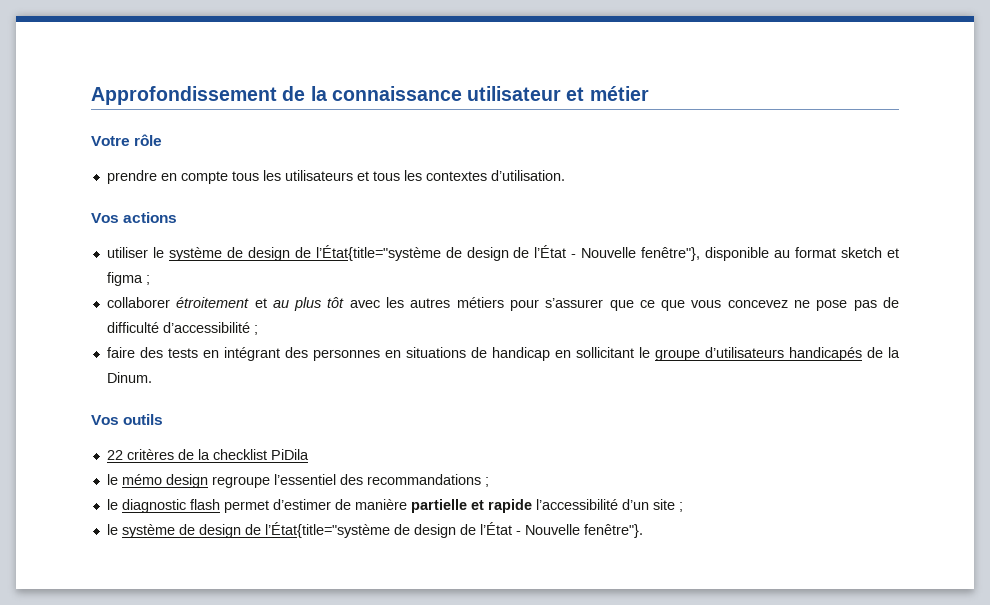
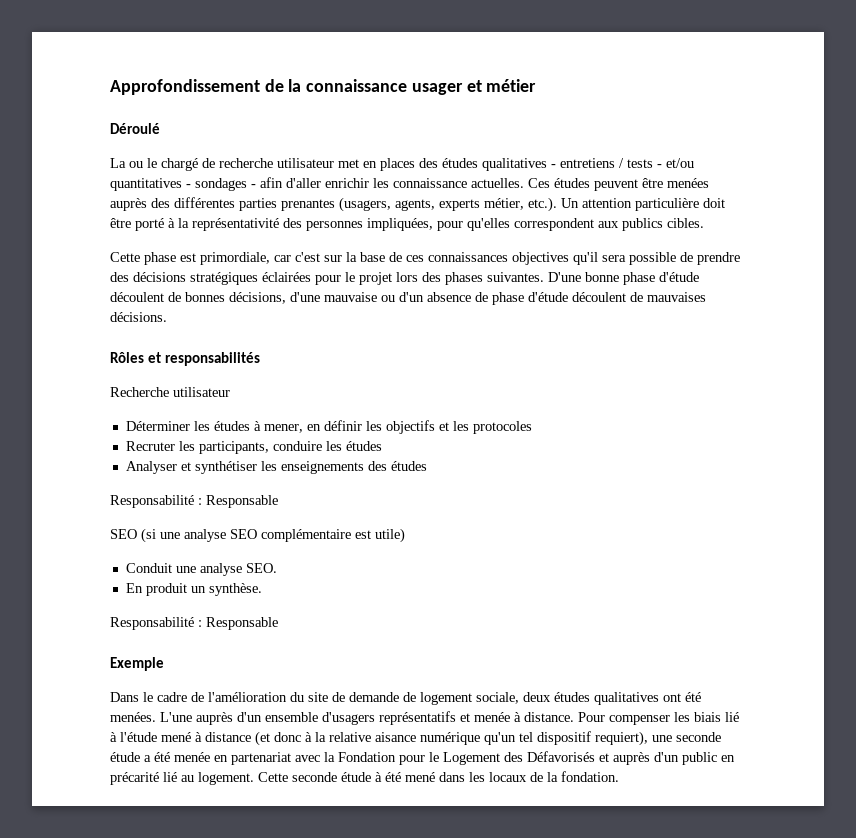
[467,86,562,101] utilisateur -> [411,83,463,95] usager
[91,134,163,146] [106,170,565,184] [91,212,178,223] [106,245,899,261] [106,272,150,286] [106,297,900,311] [106,322,258,335] [106,347,900,361] [106,372,152,383] [91,414,164,425] [106,449,309,460] [106,474,489,488] [106,499,683,513] [106,522,643,538] Votre rôle // prendre en compte tous les utilisateurs et tous les contextes d’utilisation. // Vos actions // utiliser le système de design de l’État{title="système de design de l’État - Nouvelle fenêtre"}, disponible au format sketch et figma ; // collaborer étroitement et au plus tôt avec les autres métiers pour s’assurer que ce que vous concevez ne pose pas de difficulté d’accessibilité ; // faire des tests en intégrant des personnes en situations de handicap en sollicitant le groupe d’utilisateurs handicapés de la Dinum. // Vos outils // 22 critères de la checklist PiDila // le mémo design regroupe l’essentiel des recommandations ; // le diagnostic flash permet d’estimer de manière partielle et rapide l’accessibilité d’un site ; // le système de design de l’État{title="système de design de l’État - Nouvelle fenêtre"}. -> [110,123,160,134] [110,158,694,171] [110,177,709,191] [110,197,725,212] [110,218,704,231] [110,252,740,265] [110,272,699,285] [110,292,706,305] [110,312,167,322] [110,352,261,366] [110,387,230,397] [125,420,532,434] [125,441,382,454] [125,461,427,474] [110,495,278,508] [110,528,405,543] [125,563,277,576] [125,583,262,596] [110,617,278,630] [110,657,164,671] [110,692,701,705] [110,711,739,725] [110,731,721,746] [110,751,735,765] [110,771,619,785] Déroulé // La ou le chargé de recherche utilisateur met en places des études qualitatives - entretiens / tests - et/ou quantitatives - sondages - afin d'aller enrichir les connaissance actuelles. Ces études peuvent être menées auprès des différentes parties prenantes (usagers, agents, experts métier, etc.). Un attention particulière doit être porté à la représentativité des personnes impliquées, pour qu'elles correspondent aux publics cibles. // Cette phase est primordiale, car c'est sur la base de ces connaissances objectives qu'il sera possible de prendre des décisions stratégiques éclairées pour le projet lors des phases suivantes. D'une bonne phase d'étude découlent de bonnes décisions, d'une mauvaise ou d'un absence de phase d'étude découlent de mauvaises décisions. // Rôles et responsabilités // Recherche utilisateur // Déterminer les études à mener, en définir les objectifs et les protocoles // Recruter les participants, conduire les études // Analyser et synthétiser les enseignements des études // Responsabilité : Responsable // SEO (si une analyse SEO complémentaire est utile) // Conduit une analyse SEO. // En produit un synthèse. // Responsabilité : Responsable // Exemple // Dans le cadre de l'amélioration du site de demande de logement sociale, deux études qualitatives ont été menées. L'une auprès d'un ensemble d'usagers représentatifs et menée à distance. Pour compenser les biais lié à l'étude mené à distance (et donc à la relative aisance numérique qu'un tel dispositif requiert), une seconde étude a été menée en partenariat avec la Fondation pour le Logement des Défavorisés et auprès d'un public en précarité lié au logement. Cette seconde étude à été mené dans les locaux de la fondation.

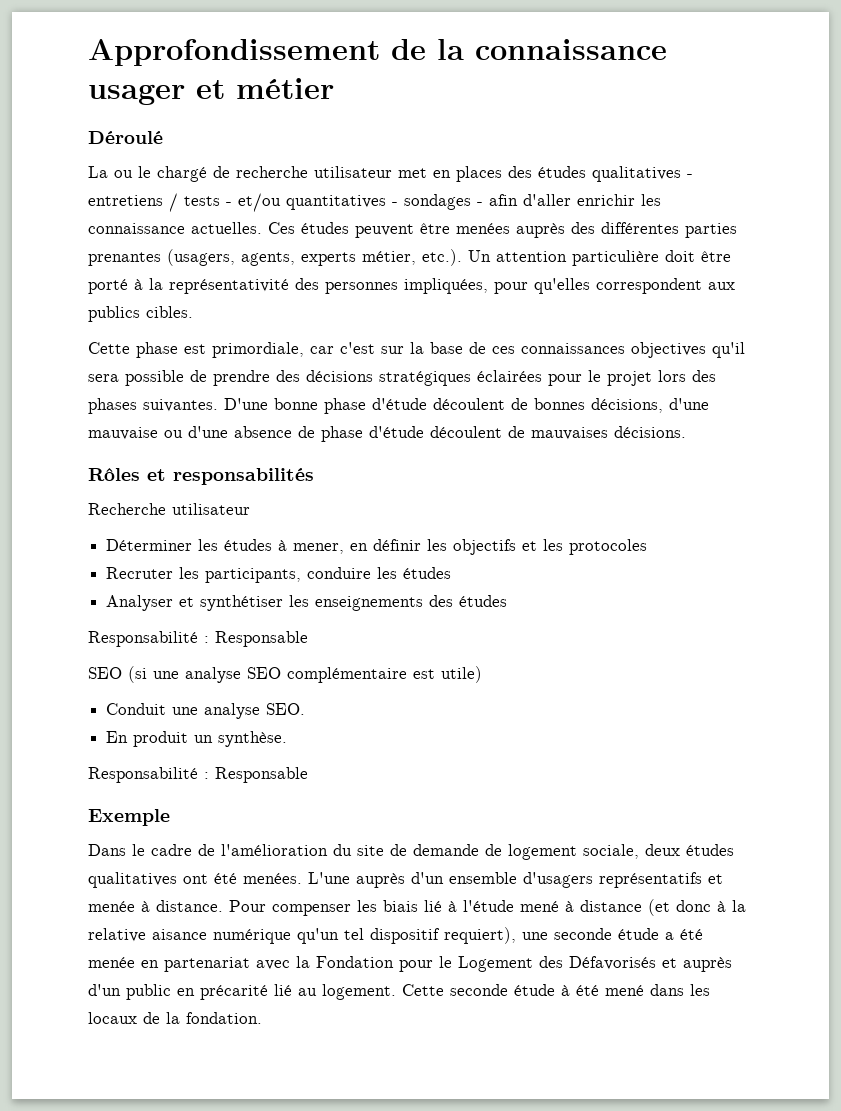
[399,292,424,302] d'un -> [188,426,228,438] d'une

